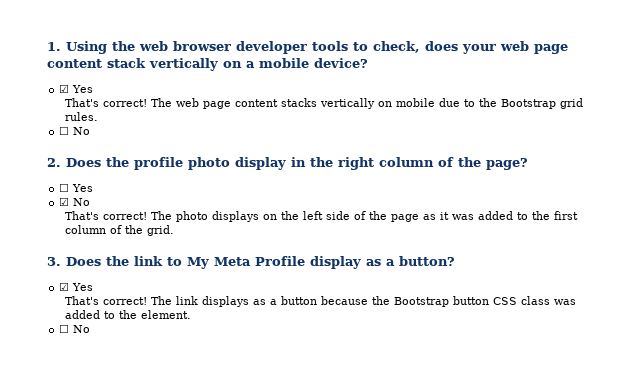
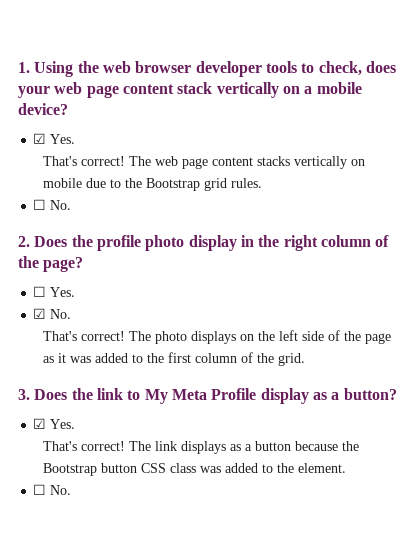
[72,85,94,93] Yes -> [50,134,76,144] Yes.
[73,127,91,135] No -> [50,200,72,210] No.
[72,184,94,192] [59,197,91,206] Yes // ☑ No -> [50,287,76,297] [33,308,72,319] Yes. // ☑ No.
[72,283,94,291] Yes -> [50,419,76,429] Yes.
[73,325,91,333] No -> [50,485,72,495] No.

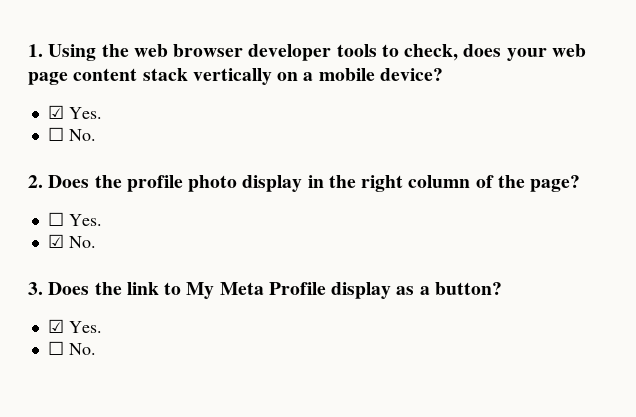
[43,156,366,169] [43,178,263,191] // That's correct! The web page content stacks vertically on mobile due to the Bootstrap grid rules. -> (102, 113) none
[43,330,392,344] [43,352,306,366] // That's correct! The photo displays on the left side of the page as it was added to the first column of the grid. -> (96, 242) none
[43,441,360,454] [43,463,347,476] // That's correct! The link displays as a button because the Bootstrap button CSS class was added to the element. -> (102, 327) none

